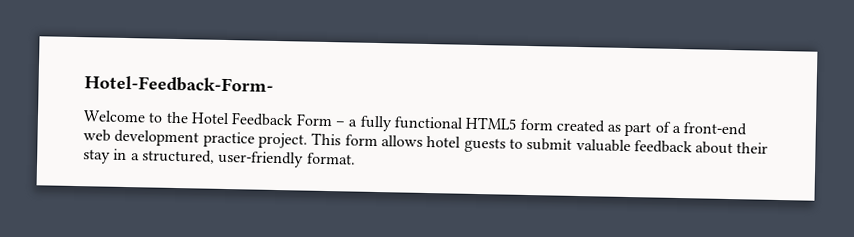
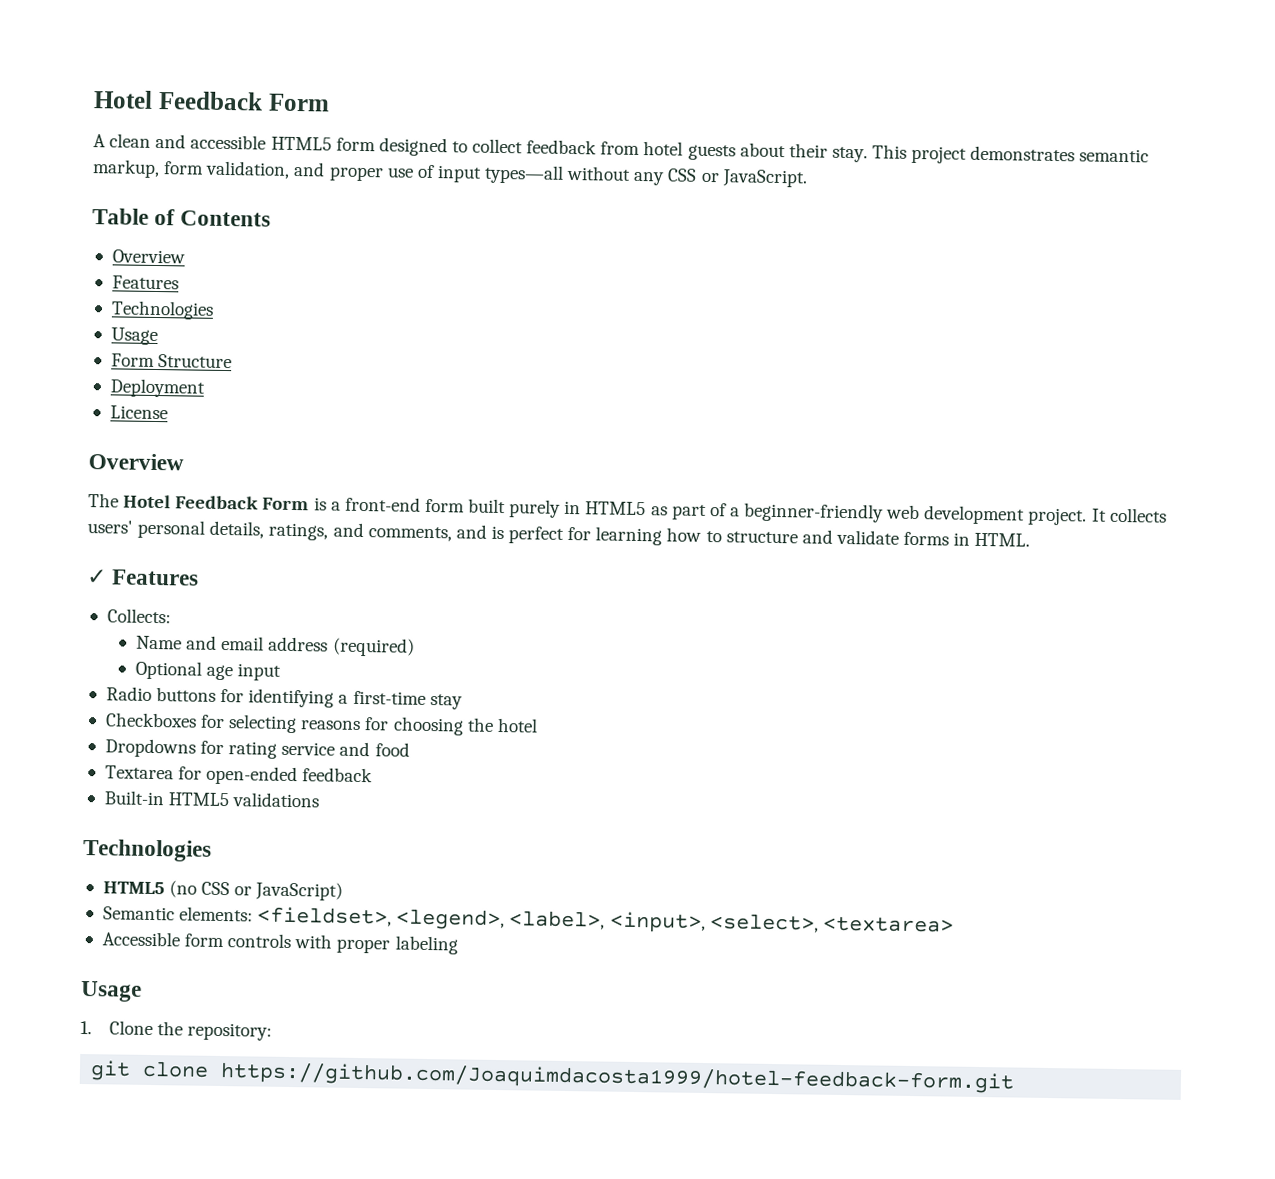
[84,75,274,93] [83,110,605,133] Hotel-Feedback-Form- // Welcome to the Hotel Feedback Form – a fully functional HTML5 form created -> [93,90,330,112] [93,133,1150,164] [92,159,808,188] [92,208,272,227] [111,249,185,264] [111,275,179,290] [110,300,214,320] [110,327,158,346] [110,353,233,369] [109,378,205,398] [109,405,168,420] [88,453,184,471] [88,493,647,518] Hotel Feedback Form // A clean and accessible HTML5 form designed to collect feedback from hotel guests about their stay. This project demonstrates semantic markup, form validation, and proper use of input types—all without any CSS or JavaScript. // Table of Contents // Overview // Features // Technologies // Usage // Form Structure // Deployment // License // Overview // The Hotel Feedback Form is a front-end form built purely in HTML5
[683,122,748,136] front-end -> [744,502,885,523] beginner-friendly
[202,131,769,155] [83,148,356,168] practice project. This form allows hotel guests to submit valuable feedback about their stay in a structured, user-friendly format. -> [1027,507,1167,526] [87,519,1031,547] [87,569,200,586] [106,608,171,624] [136,635,415,657] [135,660,282,681] [105,686,463,710] [104,712,538,736] [104,738,410,759] [104,765,374,786] [103,790,321,808] [83,838,212,862] [102,880,344,901] [102,906,954,934] [101,931,458,955] [80,980,142,1002] [80,1020,273,1041] [90,1060,1016,1094] project. It collects users' personal details, ratings, and comments, and is perfect for learning how to structure and validate forms in HTML. // ✓ Features // Collects: // Name and email address (required) // Optional age input // Radio buttons for identifying a first-time stay // Checkboxes for selecting reasons for choosing the hotel // Dropdowns for rating service and food // Textarea for open-ended feedback // Built-in HTML5 validations // Technologies // HTML5 (no CSS or JavaScript) // Semantic elements: <fieldset>, <legend>, <label>, <input>, <select>, <textarea> // Accessible form controls with proper labeling // Usage // 1. Clone the repository: // git clone https://github.com/Joaquimdacosta1999/hotel-feedback-form.git

